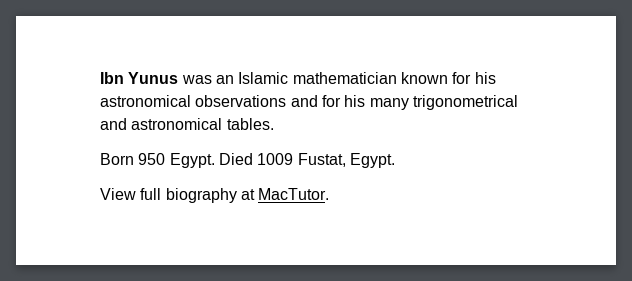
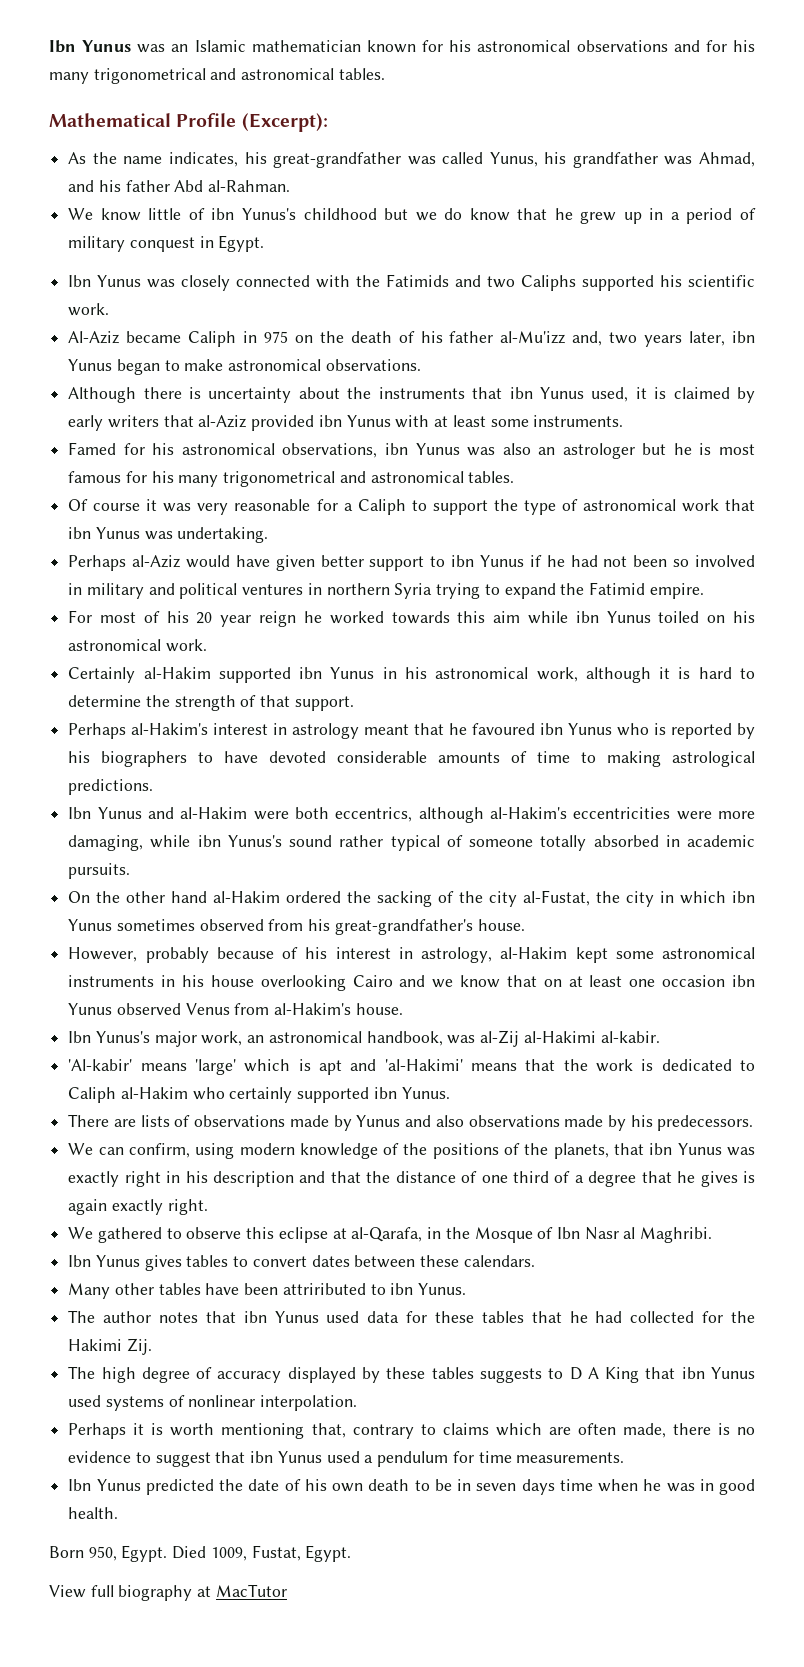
(274, 124) none -> [49,113,328,132] [68,152,755,168] [68,180,291,192] [68,208,756,224] [68,235,265,252] [68,274,756,291] [68,303,110,316] [68,331,755,347] [68,359,421,375] [68,387,756,403] [68,415,624,431] [68,442,756,459] [68,471,515,487] [68,499,755,515] [68,527,269,543] [68,555,755,571] [68,582,704,599] [68,610,755,627] [68,639,207,652] [68,667,756,683] [68,695,354,711] [68,723,755,739] [68,751,756,767] [68,779,154,795] [68,807,756,823] [68,835,755,851] [68,863,131,879] [68,890,755,907] [68,919,525,935] [68,947,755,963] [68,975,756,991] [68,1003,403,1015] [68,1030,660,1047] [68,1059,755,1075] [68,1087,450,1103] [68,1114,754,1131] [68,1143,756,1159] [68,1171,755,1187] [68,1199,208,1215] [68,1227,713,1243] [68,1255,535,1271] [68,1283,467,1299] [68,1310,755,1323] [68,1338,152,1355] [68,1366,755,1383] [68,1395,358,1411] [68,1423,755,1439] [68,1451,625,1467] [68,1479,755,1495] [68,1507,119,1519] // Mathematical Profile (Excerpt): // As the name indicates, his great-grandfather was called Yunus, his grandfather was Ahmad, and his father Abd al-Rahman. // We know little of ibn Yunus's childhood but we do know that he grew up in a period of military conquest in Egypt. // Ibn Yunus was closely connected with the Fatimids and two Caliphs supported his scientific work. // Al-Aziz became Caliph in 975 on the death of his father al-Mu'izz and, two years later, ibn Yunus began to make astronomical observations. // Although there is uncertainty about the instruments that ibn Yunus used, it is claimed by early writers that al-Aziz provided ibn Yunus with at least some instruments. // Famed for his astronomical observations, ibn Yunus was also an astrologer but he is most famous for his many trigonometrical and astronomical tables. // Of course it was very reasonable for a Caliph to support the type of astronomical work that ibn Yunus was undertaking. // Perhaps al-Aziz would have given better support to ibn Yunus if he had not been so involved in military and political ventures in northern Syria trying to expand the Fatimid empire. // For most of his 20 year reign he worked towards this aim while ibn Yunus toiled on his astronomical work. // Certainly al-Hakim supported ibn Yunus in his astronomical work, although it is hard to determine the strength of that support. // Perhaps al-Hakim's interest in astrology meant that he favoured ibn Yunus who is reported by his biographers to have devoted considerable amounts of time to making astrological predictions. // Ibn Yunus and al-Hakim were both eccentrics, although al-Hakim's eccentricities were more damaging, while ibn Yunus's sound rather typical of someone totally absorbed in academic pursuits. // On the other hand al-Hakim ordered the sacking of the city al-Fustat, the city in which ibn Yunus sometimes observed from his great-grandfather's house. // However, probably because of his interest in astrology, al-Hakim kept some astronomical instruments in his house overlooking Cairo and we know that on at least one occasion ibn Yunus observed Venus from al-Hakim's house. // Ibn Yunus's major work, an astronomical handbook, was al-Zij al-Hakimi al-kabir. // 'Al-kabir' means 'large' which is apt and 'al-Hakimi' means that the work is dedicated to Caliph al-Hakim who certainly supported ibn Yunus. // There are lists of observations made by Yunus and also observations made by his predecessors. // We can confirm, using modern knowledge of the positions of the planets, that ibn Yunus was exactly right in his description and that the distance of one third of a degree that he gives is again exactly right. // We gathered to observe this eclipse at al-Qarafa, in the Mosque of Ibn Nasr al Maghribi. // Ibn Yunus gives tables to convert dates between these calendars. // Many other tables have been attriributed to ibn Yunus. // The author notes that ibn Yunus used data for these tables that he had collected for the Hakimi Zij. // The high degree of accuracy displayed by these tables suggests to D A King that ibn Yunus used systems of nonlinear interpolation. // Perhaps it is worth mentioning that, contrary to claims which are often made, there is no evidence to suggest that ibn Yunus used a pendulum for time measurements. // Ibn Yunus predicted the date of his own death to be in seven days time when he was in good health.
[138,153,166,165] 950 -> [88,1546,117,1561] 950,
[257,153,294,165] 1009 -> [210,1547,247,1561] 1009,
[258,188,330,200] MacTutor. -> [215,1584,287,1597] MacTutor

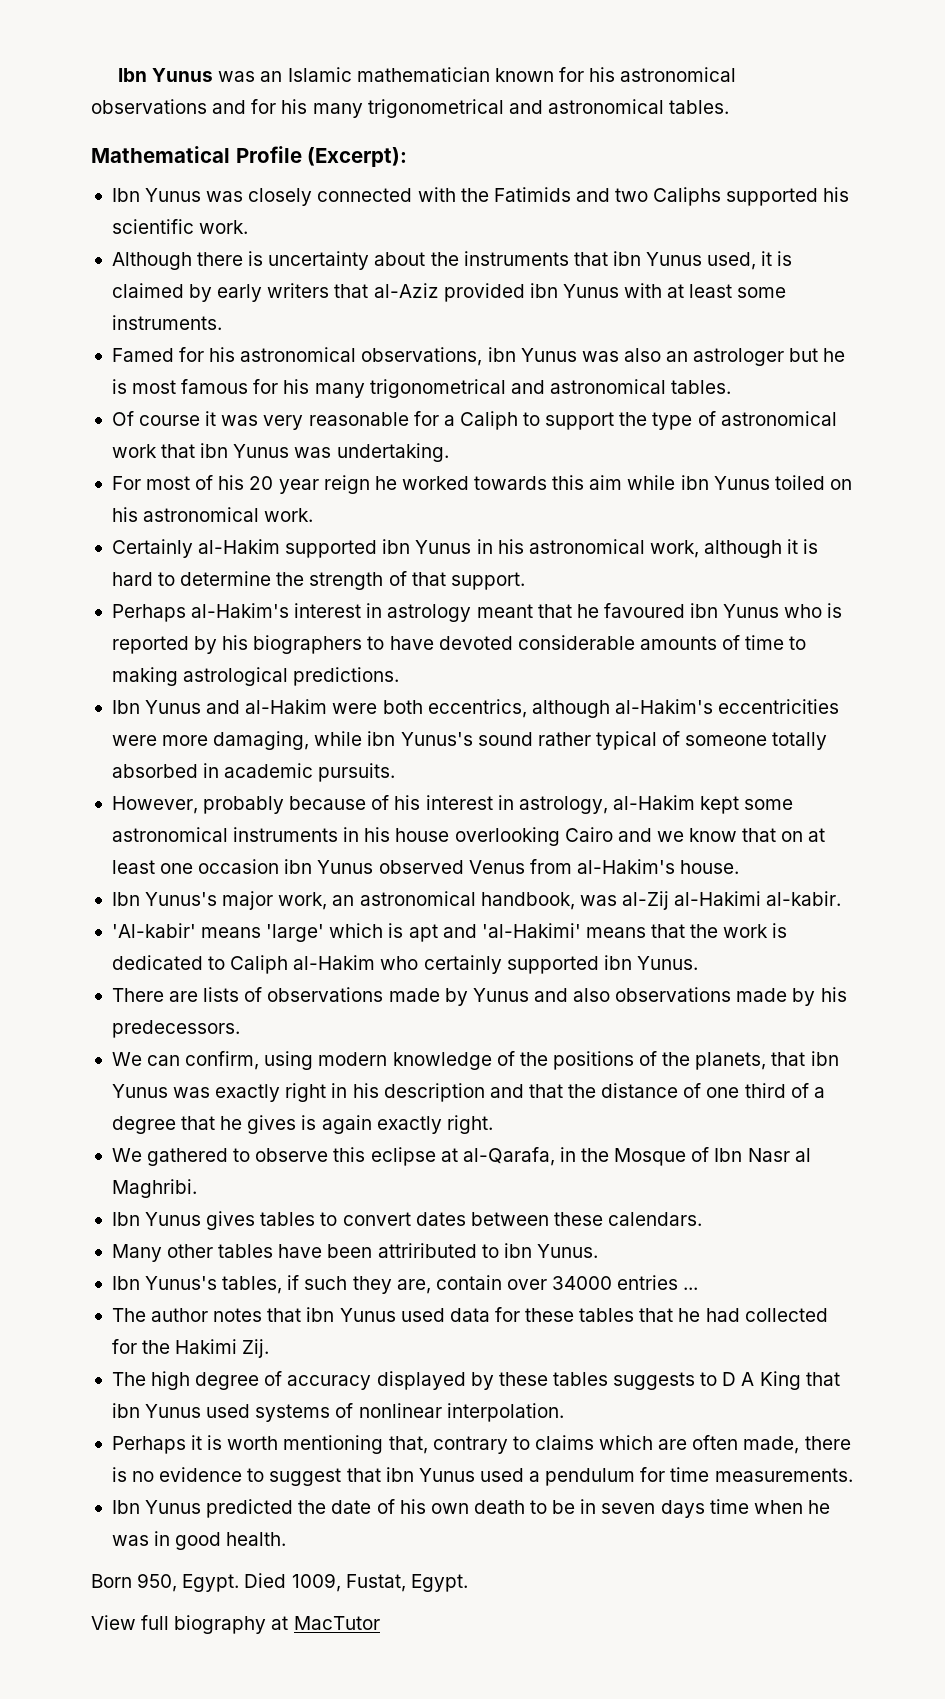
[68,152,755,168] [68,180,291,192] [68,208,756,224] [68,235,265,252] // As the name indicates, his great-grandfather was called Yunus, his grandfather was Ahmad, and his father Abd al-Rahman. // We know little of ibn Yunus's childhood but we do know that he grew up in a period of military conquest in Egypt. -> (408, 157) none
[68,331,755,347] [68,359,421,375] // Al-Aziz became Caliph in 975 on the death of his father al-Mu'izz and, two years later, ibn Yunus began to make astronomical observations. -> (249, 227) none
[68,555,755,571] [68,582,704,599] // Perhaps al-Aziz would have given better support to ibn Yunus if he had not been so involved in military and political ventures in northern Syria trying to expand the Fatimid empire. -> (449, 452) none
[68,890,755,907] [68,919,525,935] // On the other hand al-Hakim ordered the sacking of the city al-Fustat, the city in which ibn Yunus sometimes observed from his great-grandfather's house. -> (396, 772) none
(467, 1289) none -> [111,1275,699,1294] // Ibn Yunus's tables, if such they are, contain over 34000 entries ...

